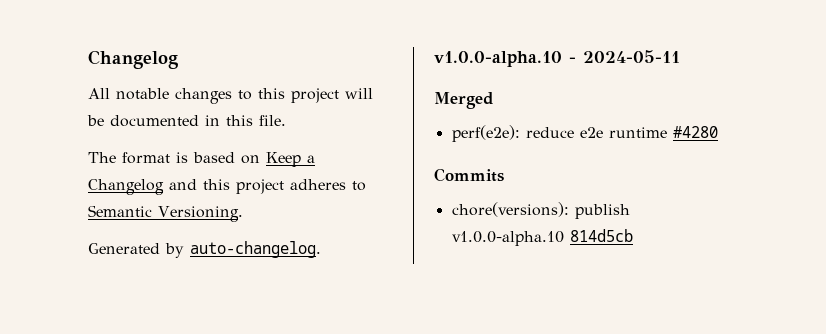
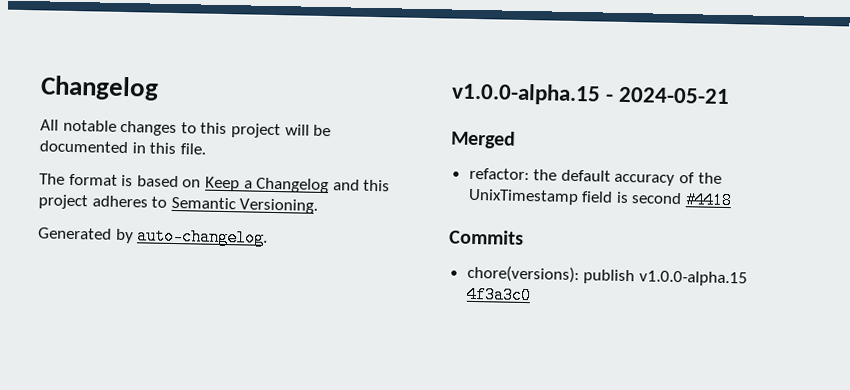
[434,50,680,67] [434,92,494,109] [451,125,718,142] v1.0.0-alpha.10 - 2024-05-11 // Merged // perf(e2e): reduce e2e runtime #4280 -> [451,82,731,106] [450,130,516,149] [468,167,722,186] [467,188,734,210] v1.0.0-alpha.15 - 2024-05-21 // Merged // refactor: the default accuracy of the UnixTimestamp field is second #4418
[451,229,633,246] v1.0.0-alpha.10 814d5cb -> [638,270,748,287] [465,285,532,305] v1.0.0-alpha.15 4f3a3c0

